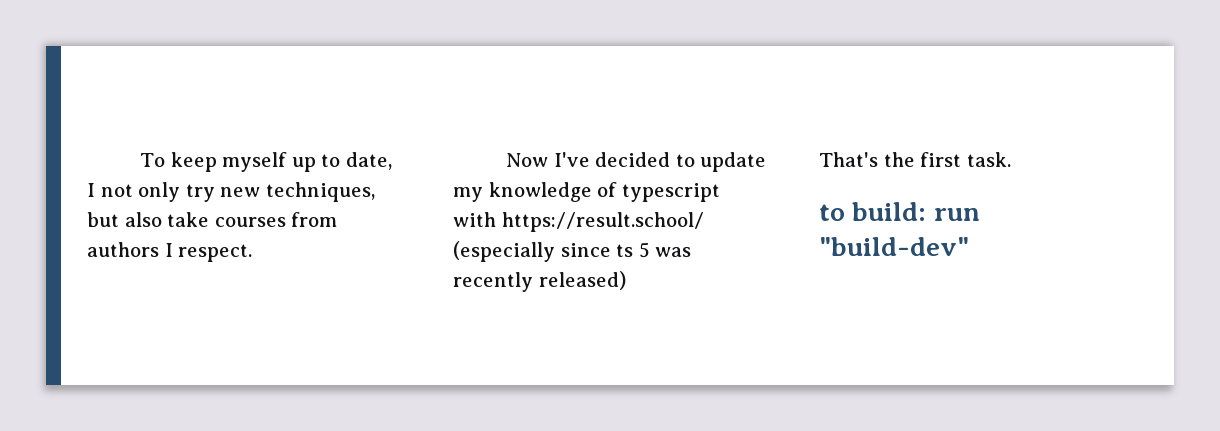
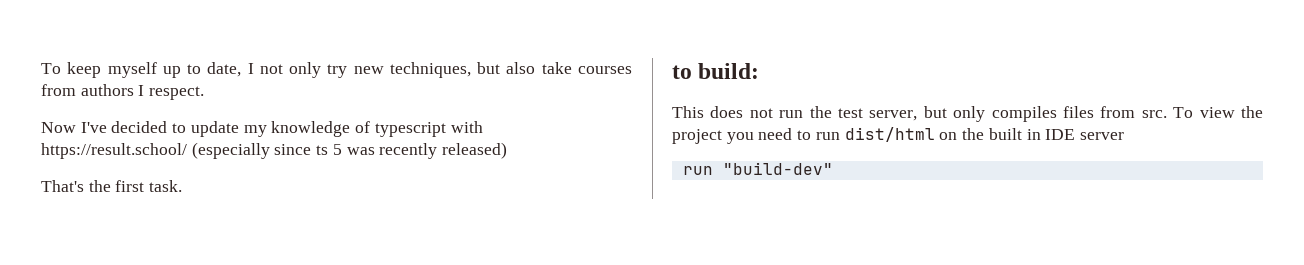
(927, 211) none -> [672,106,1263,122] [672,127,1124,144] // This does not run the test server, but only compiles files from src. To view the project you need to run dist/html on the built in IDE server //

